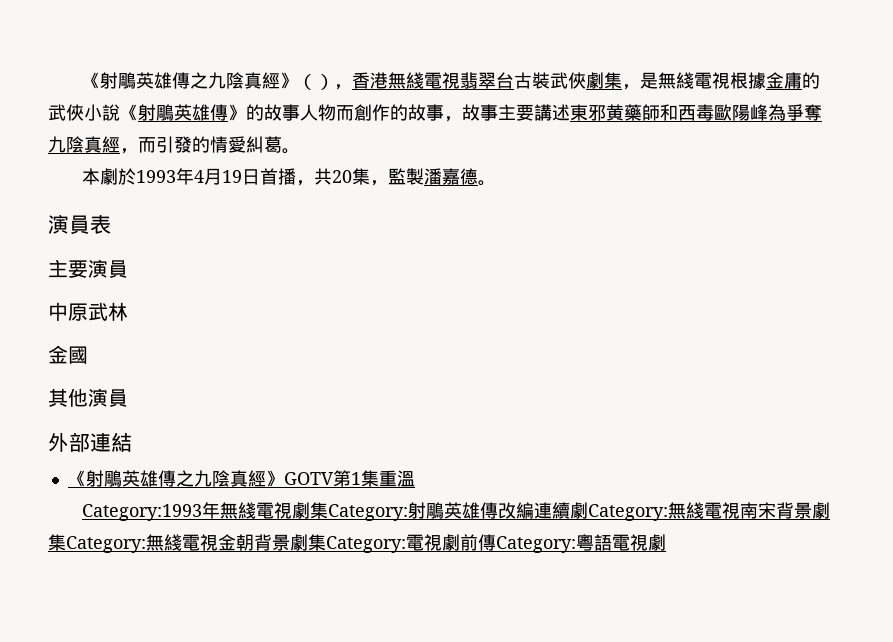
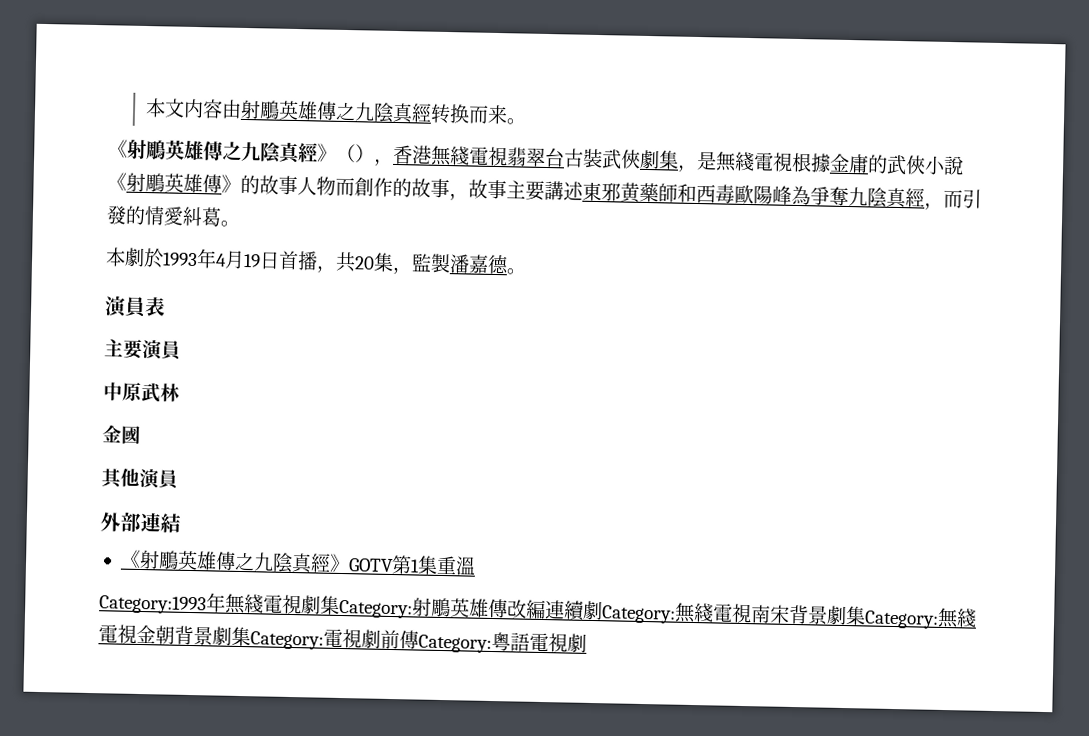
(82, 80) none -> [144,98,526,125] 本文内容由射鵰英雄傳之九陰真經转换而来。 //

